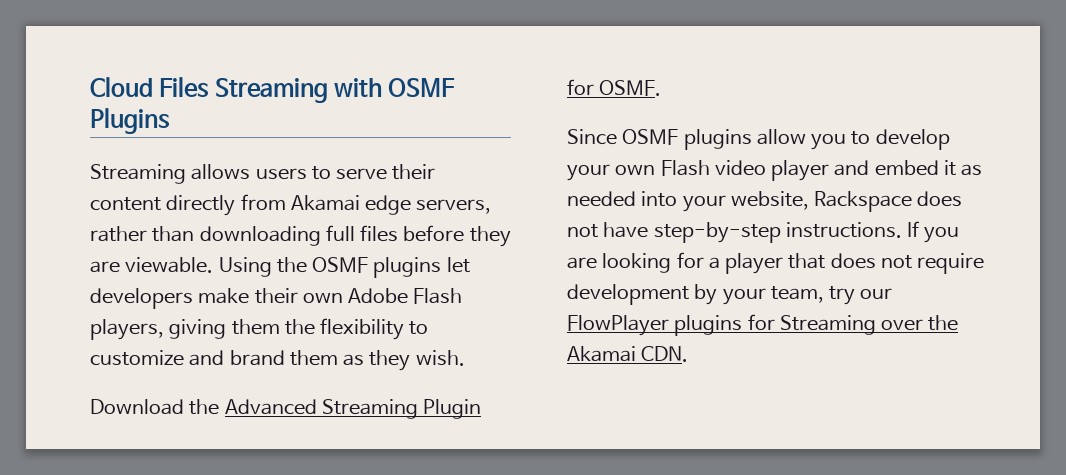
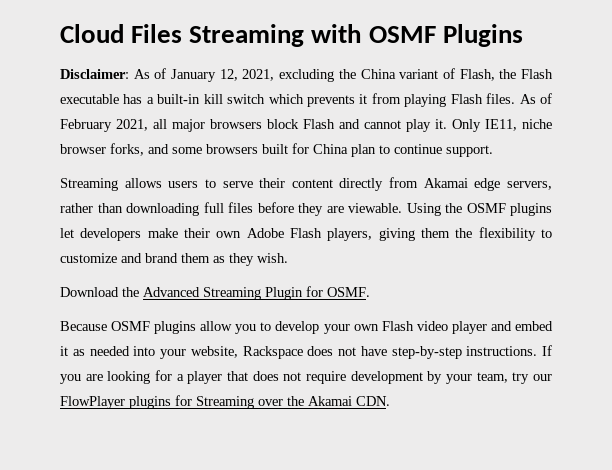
(170, 121) none -> [60,68,553,82] [60,93,552,107] [60,119,552,132] [60,143,493,157] // Disclaimer: As of January 12, 2021, excluding the China variant of Flash, the Flash executable has a built-in kill switch which prevents it from playing Flash files. As of February 2021, all major browsers block Flash and cannot play it. Only IE11, niche browser forks, and some browsers built for China plan to continue support.
[567,129,617,145] Since -> [60,321,107,331] Because

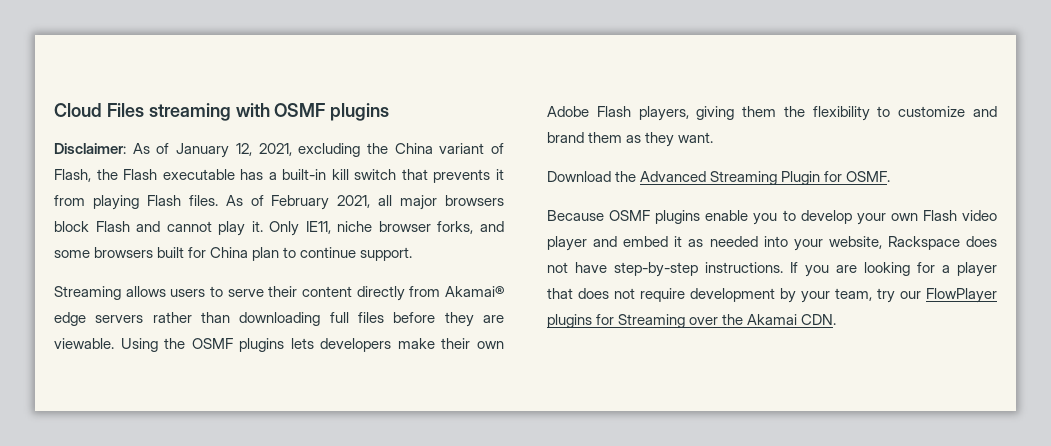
[189,24,305,47] Streaming -> [148,103,231,121] streaming
[442,24,523,47] Plugins -> [330,103,390,121] plugins
[268,94,304,104] which -> [401,169,428,180] that
[423,178,552,191] Akamai edge servers, -> [445,286,505,297] [54,312,144,326] Akamai® edge servers
[60,228,74,238] let -> [290,338,314,349] lets
[257,253,288,263] wish. -> [678,132,714,143] want.
[200,321,233,331] allow -> [705,210,749,221] enable

